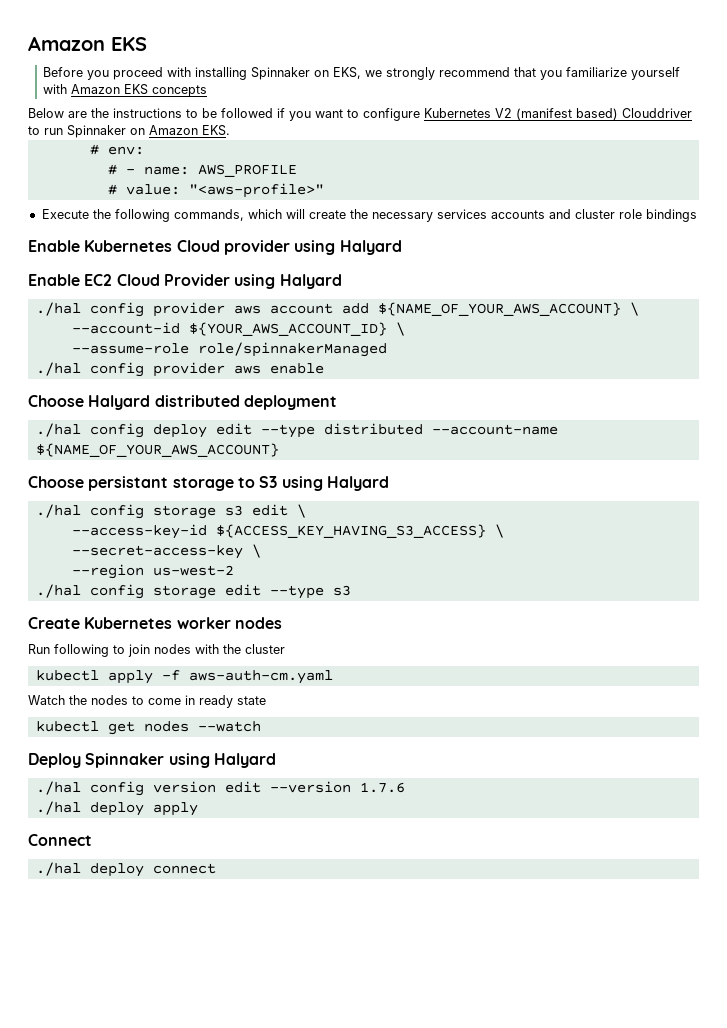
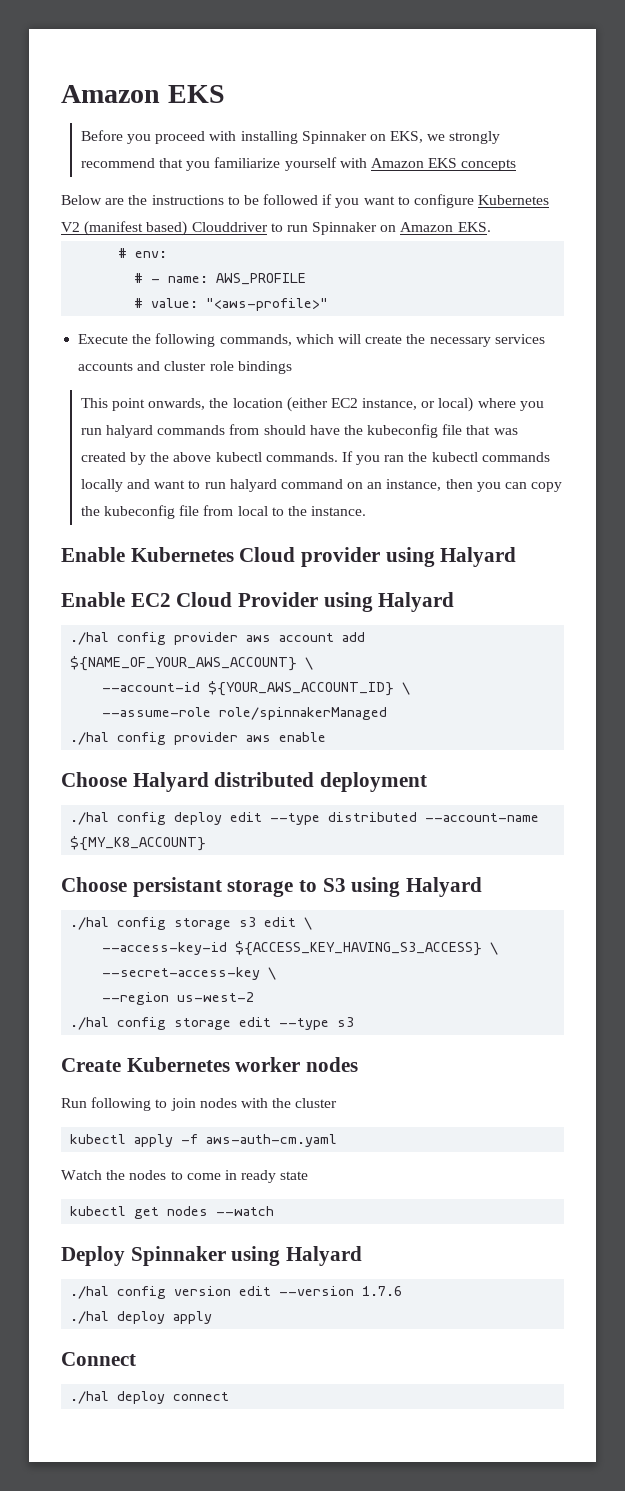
(697, 215) none -> [80,397,544,412] [80,424,518,438] [80,451,550,465] [80,479,563,492] [80,505,367,519] // This point onwards, the location (either EC2 instance, or local) where you run halyard commands from should have the kubeconfig file that was created by the above kubectl commands. If you ran the kubectl commands locally and want to run halyard command on an instance, then you can copy the kubeconfig file from local to the instance.
[35,443,279,457] ${NAME_OF_YOUR_AWS_ACCOUNT} -> [70,836,207,851] ${MY_K8_ACCOUNT}

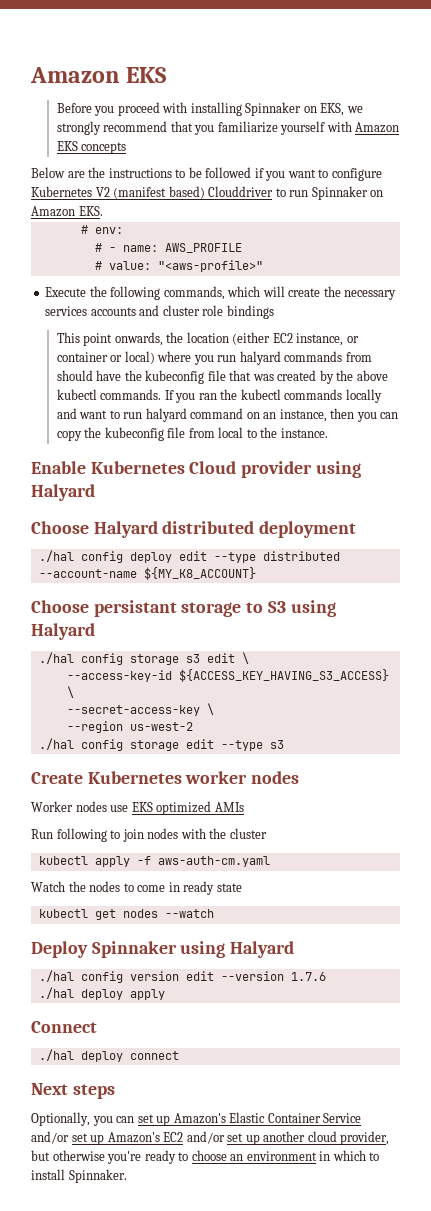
(436, 404) none -> [56,352,123,362] container or
[61,592,455,612] [70,632,366,645] [70,656,314,671] [102,681,411,696] [102,707,388,720] [70,732,327,745] // Enable EC2 Cloud Provider using Halyard // ./hal config provider aws account add ${NAME_OF_YOUR_AWS_ACCOUNT} \ // --account-id ${YOUR_AWS_ACCOUNT_ID} \ // --assume-role role/spinnakerManaged // ./hal config provider aws enable -> (95, 492) none
(359, 1064) none -> [31,801,244,815] // Worker nodes use EKS optimized AMIs
(230, 1396) none -> [31,1083,115,1099] [31,1112,362,1126] [31,1131,390,1145] [31,1150,380,1164] [31,1169,127,1183] // Next steps // Optionally, you can set up Amazon's Elastic Container Service and/or set up Amazon's EC2 and/or set up another cloud provider, but otherwise you're ready to choose an environment in which to install Spinnaker.

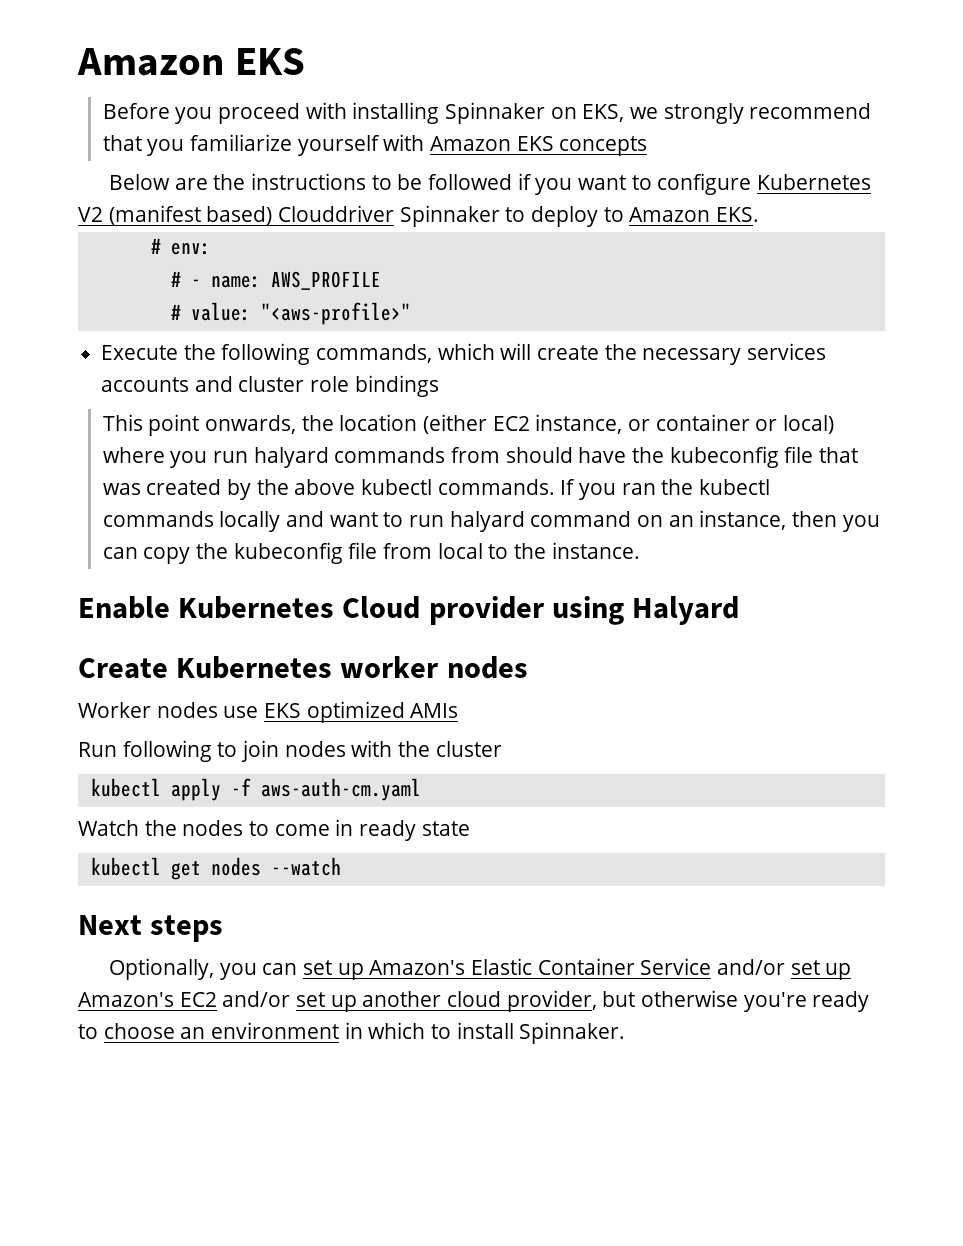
[275,186,384,200] to run Spinnaker on -> [399,205,624,227] Spinnaker to deploy to
[31,521,357,538] [38,550,340,563] [38,567,256,580] [31,600,336,617] [31,623,95,640] [38,652,249,665] [66,669,389,682] [66,686,74,698] [66,703,214,716] [66,721,193,733] [38,738,284,751] // Choose Halyard distributed deployment // ./hal config deploy edit --type distributed --account-name ${MY_K8_ACCOUNT} // Choose persistant storage to S3 using Halyard // ./hal config storage s3 edit \ // --access-key-id ${ACCESS_KEY_HAVING_S3_ACCESS} \ // --secret-access-key \ // --region us-west-2 // ./hal config storage edit --type s3 -> (740, 610) none
[31,941,295,958] [38,970,326,983] [38,987,165,1000] [31,1021,97,1033] [38,1049,179,1062] // Deploy Spinnaker using Halyard // ./hal config version edit --version 1.7.6 // ./hal deploy apply // Connect // ./hal deploy connect -> (341, 866) none

